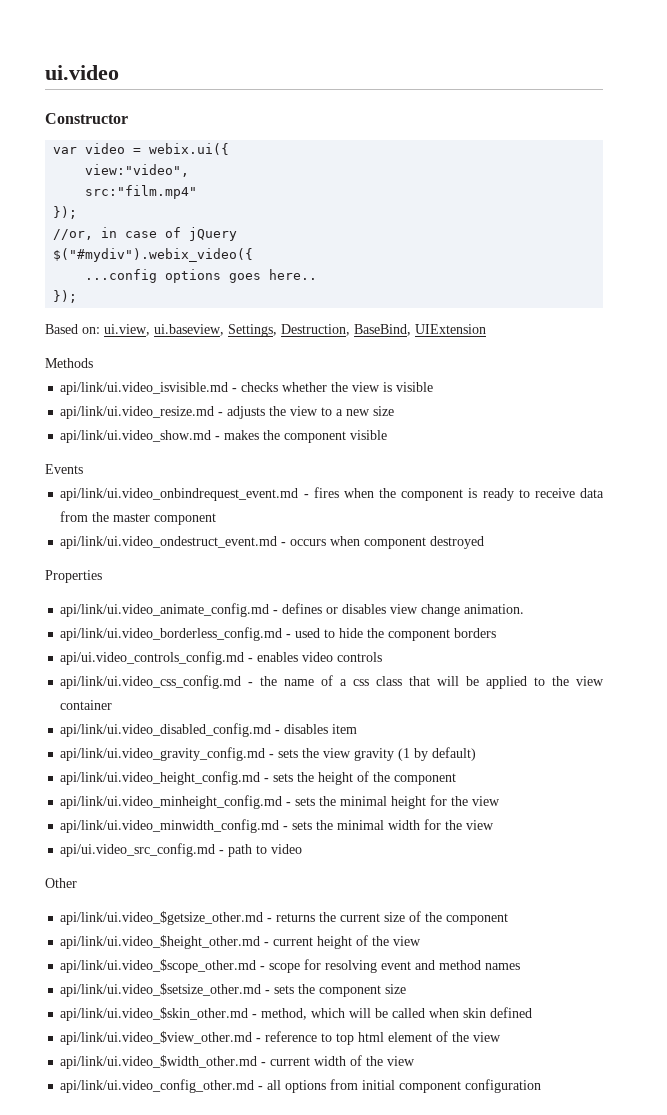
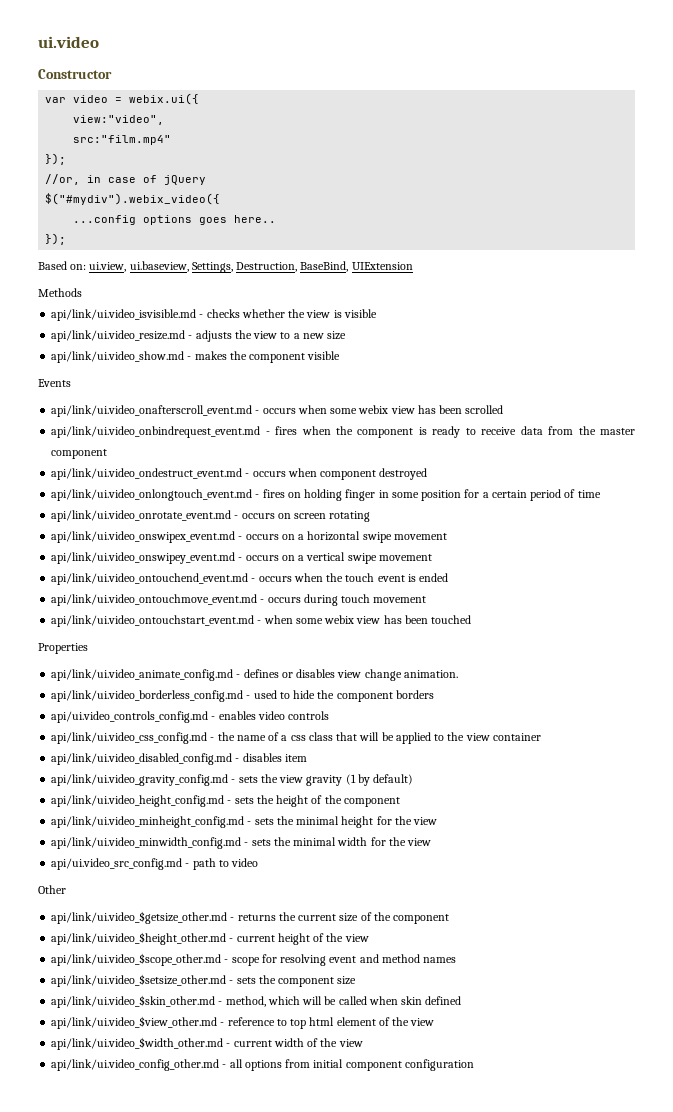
(83, 469) none -> [51,405,504,417] // api/link/ui.video_onafterscroll_event.md - occurs when some webix view has been scrolled
(485, 542) none -> [51,489,601,501] [51,510,371,522] [51,531,447,543] [51,552,432,564] [51,573,449,585] [51,594,427,606] [51,615,472,627] // api/link/ui.video_onlongtouch_event.md - fires on holding finger in some position for a certain period of time // api/link/ui.video_onrotate_event.md - occurs on screen rotating // api/link/ui.video_onswipex_event.md - occurs on a horizontal swipe movement // api/link/ui.video_onswipey_event.md - occurs on a vertical swipe movement // api/link/ui.video_ontouchend_event.md - occurs when the touch event is ended // api/link/ui.video_ontouchmove_event.md - occurs during touch movement // api/link/ui.video_ontouchstart_event.md - when some webix view has been touched

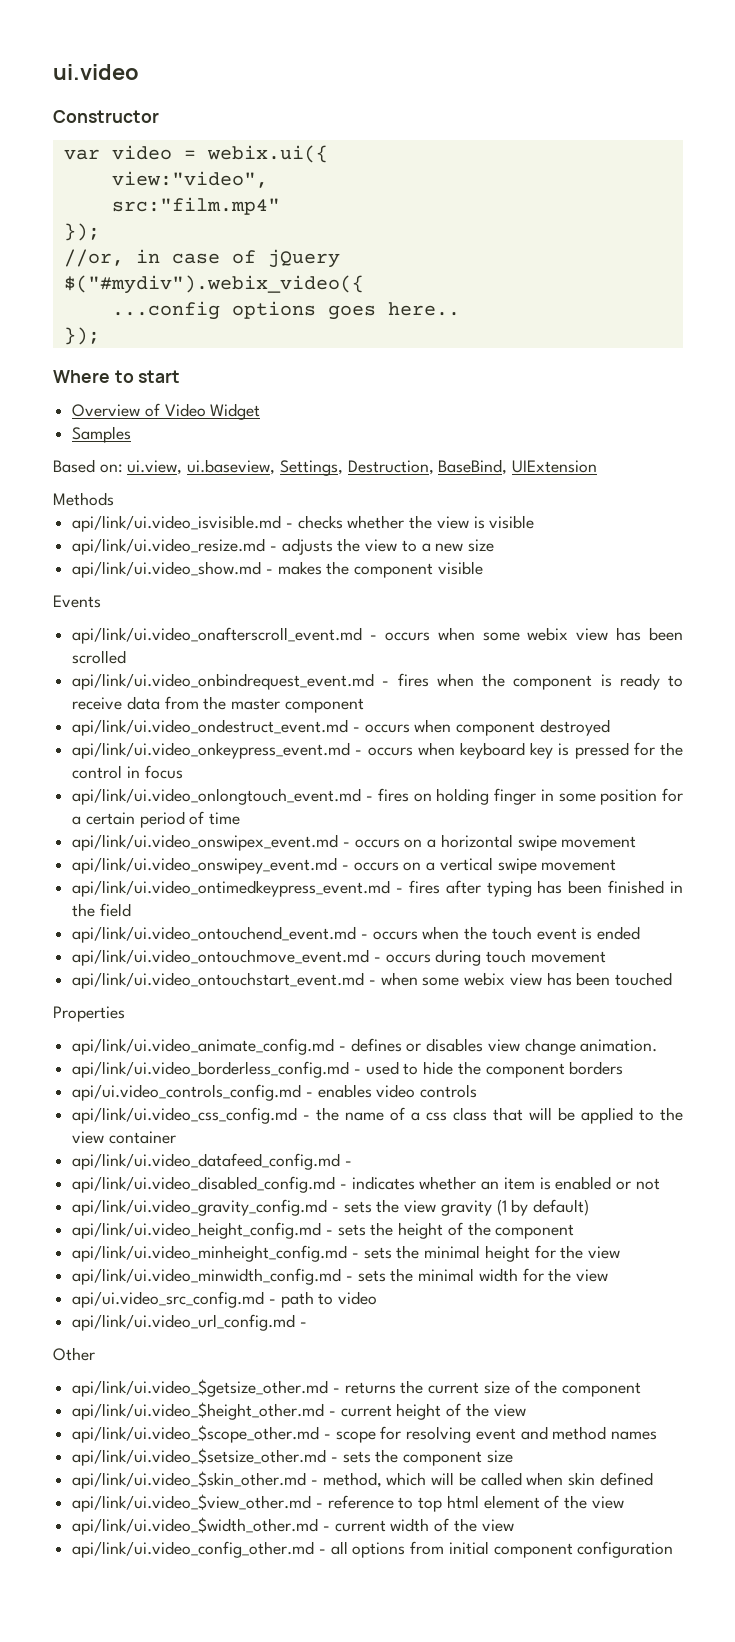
(67, 239) none -> [53,370,181,383] [72,403,261,420] [72,426,132,443] // Where to start // Overview of Video Widget // Samples
(428, 474) none -> [72,742,684,759] [72,765,183,779] // api/link/ui.video_onkeypress_event.md - occurs when keyboard key is pressed for the control in focus
[51,510,371,522] // api/link/ui.video_onrotate_event.md - occurs on screen rotating -> (241, 818) none
(432, 557) none -> [72,880,683,897] [72,903,131,917] // api/link/ui.video_ontimedkeypress_event.md - fires after typing has been finished in the field
(541, 737) none -> [72,1153,352,1170] // api/link/ui.video_datafeed_config.md -
[242,753,307,762] disables item -> [351,1176,660,1190] indicates whether an item is enabled or not
(259, 862) none -> [72,1314,307,1331] // api/link/ui.video_url_config.md -

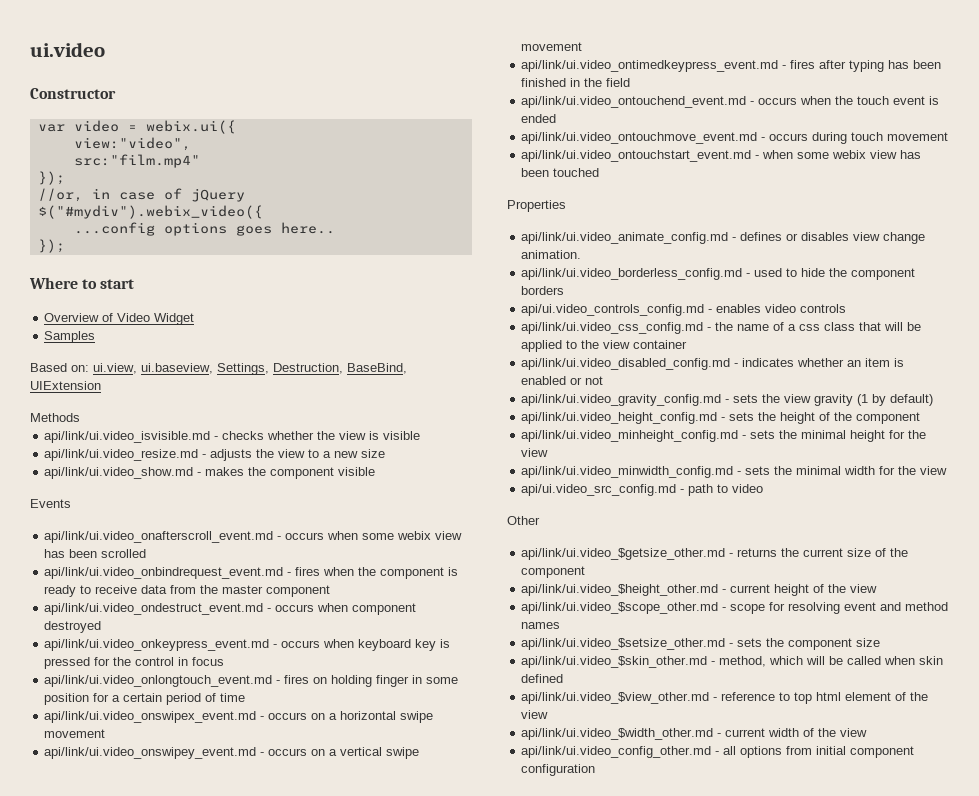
[72,1153,352,1170] // api/link/ui.video_datafeed_config.md - -> (688, 344) none
[72,1314,307,1331] // api/link/ui.video_url_config.md - -> (764, 488) none

